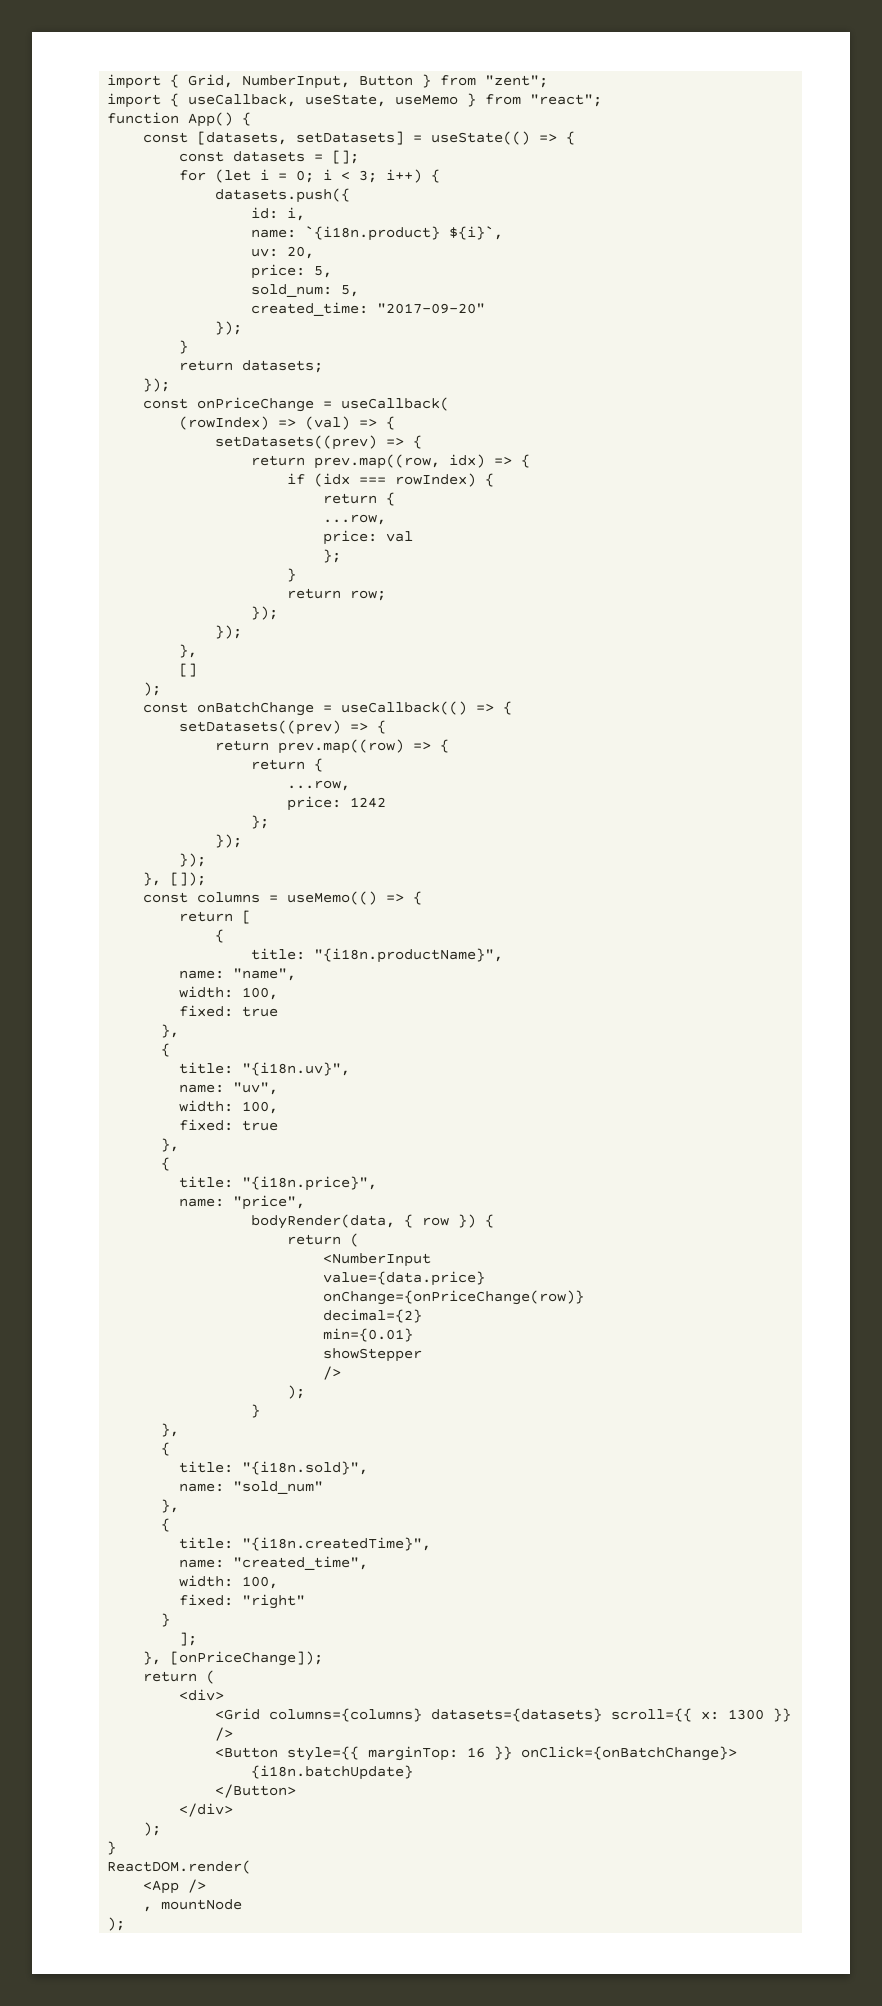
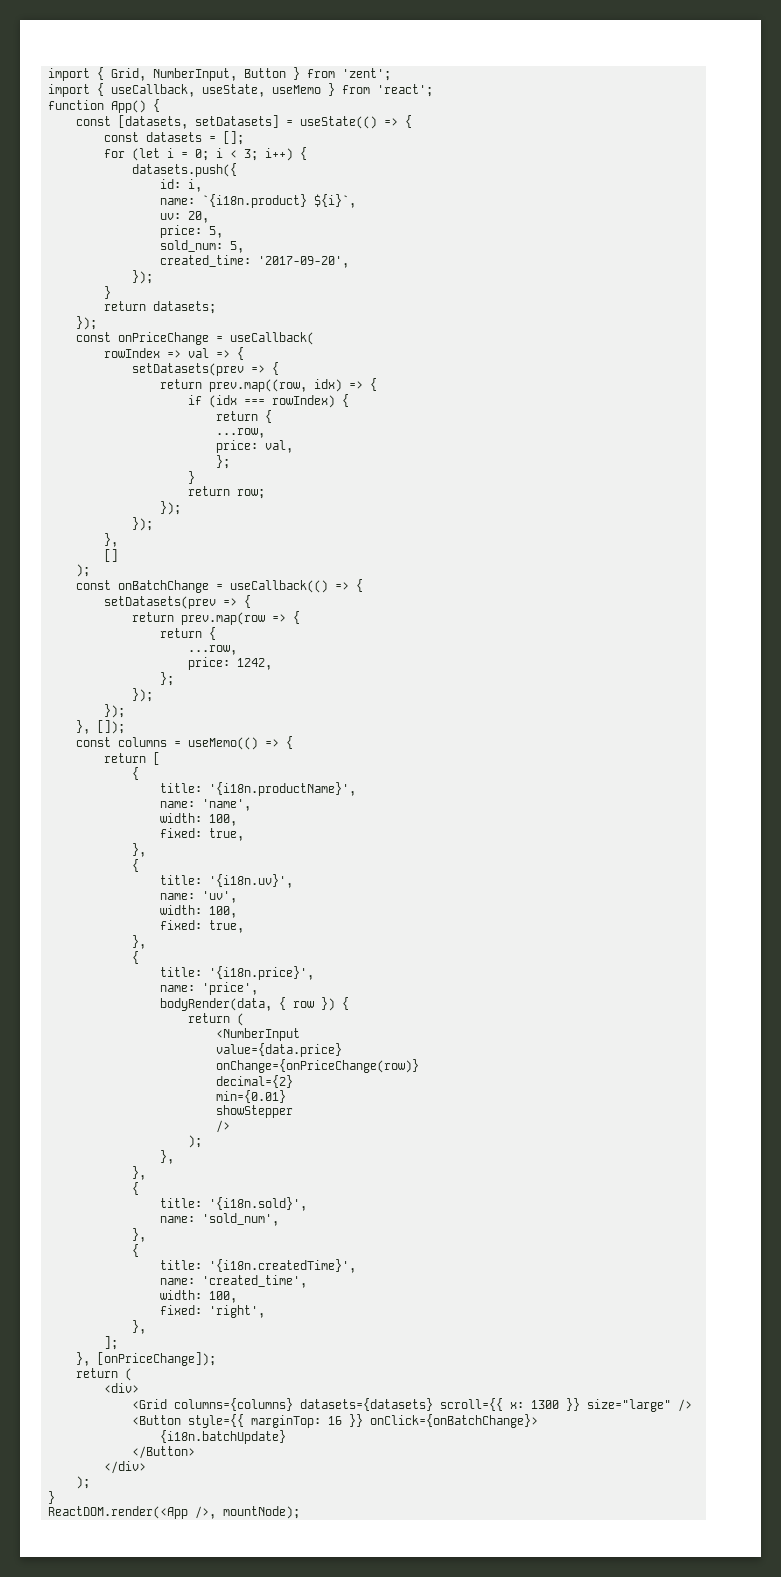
[485,75,549,88] "zent"; -> [341,68,391,81] 'zent';
[530,94,603,107] "react"; -> [376,84,433,97] 'react';
[377,303,486,314] "2017-09-20" -> [257,256,349,268] '2017-09-20',
[179,416,396,430] [215,435,378,450] (rowIndex) => (val) => { // setDatasets((prev) -> [103,347,244,360] [131,363,244,376] rowIndex => val => { // setDatasets(prev
[386,531,414,542] val -> [264,440,293,453] val,
[179,720,387,735] [215,739,405,754] setDatasets((prev) => { // return prev.map((row) -> [103,595,251,609] [131,612,265,625] setDatasets(prev => { // return prev.map(row
[350,797,387,808] 1242 -> [236,658,272,670] 1242,
[314,948,504,963] [179,968,297,981] [179,986,279,1000] [179,1005,279,1017] [161,1024,180,1038] [161,1043,171,1057] [179,1062,351,1076] [179,1082,279,1095] [179,1100,279,1114] [179,1119,279,1131] [161,1138,180,1152] [161,1157,171,1171] [179,1176,378,1191] [179,1195,306,1210] "{i18n.productName}", // name: "name", // width: 100, // fixed: true // }, // { // title: "{i18n.uv}", // name: "uv", // width: 100, // fixed: true // }, // { // title: "{i18n.price}", // name: "price", -> [208,782,356,796] [159,799,251,811] [159,813,237,826] [159,828,244,841] [131,843,146,857] [131,859,139,872] [159,874,293,888] [159,891,237,903] [159,905,237,918] [159,920,244,933] [131,935,146,949] [131,951,139,964] [159,966,314,980] [159,982,258,995] '{i18n.productName}', // name: 'name', // width: 100, // fixed: true, // }, // { // title: '{i18n.uv}', // name: 'uv', // width: 100, // fixed: true, // }, // { // title: '{i18n.price}', // name: 'price',
[251,1404,261,1418] [161,1423,180,1437] [161,1442,171,1456] [179,1461,369,1475] [179,1481,324,1494] [161,1499,180,1513] [161,1518,171,1532] [179,1537,432,1551] [179,1556,369,1570] [179,1575,279,1589] [179,1594,306,1609] [161,1613,171,1627] } // }, // { // title: "{i18n.sold}", // name: "sold_num" // }, // { // title: "{i18n.createdTime}", // name: "created_time", // width: 100, // fixed: "right" // } -> [159,1150,174,1164] [131,1166,146,1180] [131,1182,139,1195] [159,1197,307,1211] [159,1213,279,1226] [131,1228,146,1242] [131,1244,139,1257] [159,1259,356,1273] [159,1275,307,1288] [159,1290,237,1303] [159,1305,265,1318] [131,1320,146,1334] }, // }, // { // title: '{i18n.sold}', // name: 'sold_num', // }, // { // title: '{i18n.createdTime}', // name: 'created_time', // width: 100, // fixed: 'right', // },
(792, 1715) none -> [586,1399,671,1412] size="large"
[107,1860,252,1874] [143,1879,207,1894] [143,1899,243,1912] [107,1917,126,1931] ReactDOM.render( // <App /> // , mountNode // ); -> [47,1506,300,1519] ReactDOM.render(<App />, mountNode);

